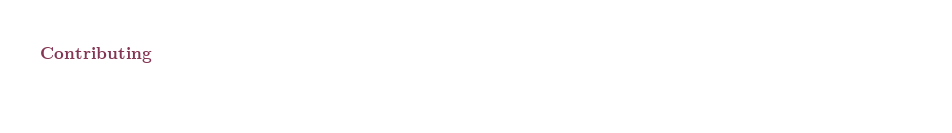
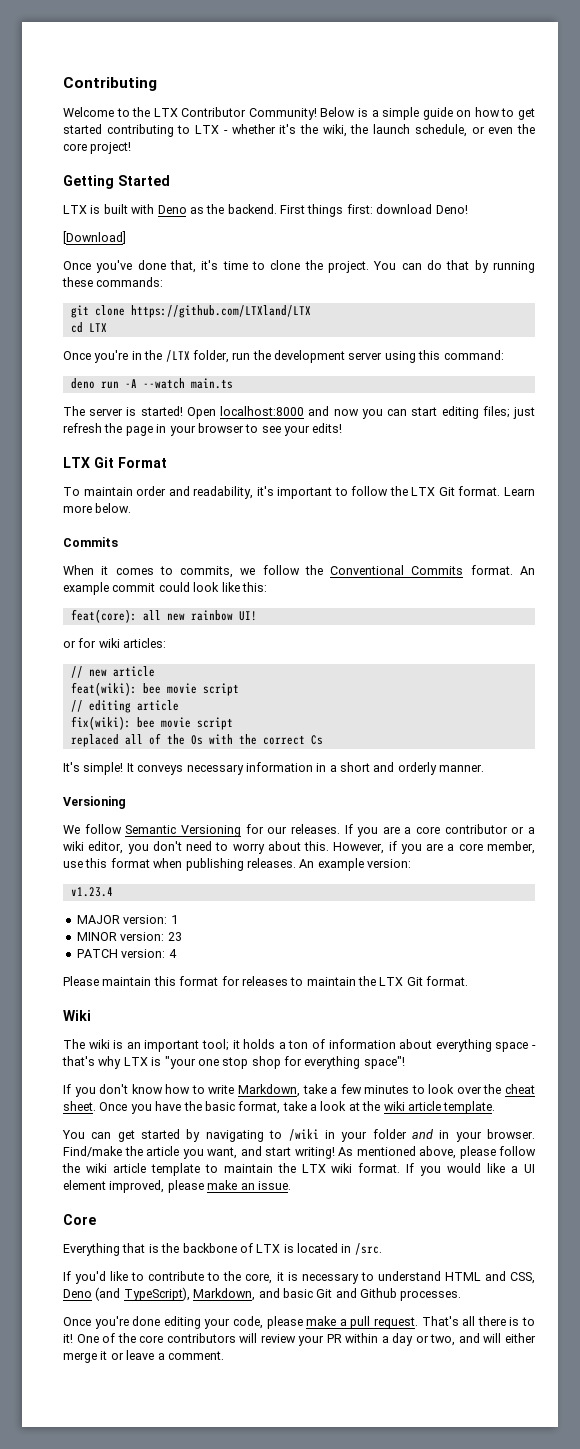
(152, 55) none -> [63,107,535,120] [63,124,535,137] [63,142,132,154] [63,175,170,189] [63,204,468,217] [63,231,126,244] [63,260,535,273] [62,277,164,287] [70,305,311,318] [70,322,107,333] [63,350,504,363] [70,378,233,389] [63,406,535,419] [63,423,343,436] [63,457,167,468] [63,486,536,499] [63,503,132,513] [63,537,118,547] [63,565,535,578] [63,582,267,595] [70,609,257,623] [63,638,167,648] [70,666,155,678] [70,682,239,696] [70,700,179,713] [70,716,233,730] [70,733,323,747] [63,762,485,775] [63,796,126,809] [63,824,536,837] [63,841,535,854] [63,858,411,871] [70,887,113,897] [76,915,178,924] [76,932,182,941] [76,949,177,958] [63,976,469,986] [63,1010,91,1021] [63,1039,537,1052] [62,1056,405,1069] [63,1084,535,1097] [63,1101,496,1114] [62,1129,535,1142] [63,1146,536,1159] [62,1163,535,1176] [63,1180,291,1193] [63,1214,96,1225] [63,1243,382,1256] [63,1271,535,1284] [63,1287,462,1301] [63,1316,536,1329] [63,1333,536,1346] [63,1350,224,1363] // Welcome to the LTX Contributor Community! Below is a simple guide on how to get started contributing to LTX - whether it's the wiki, the launch schedule, or even the core project! // Getting Started // LTX is built with Deno as the backend. First things first: download Deno! // [Download] // Once you've done that, it's time to clone the project. You can do that by running these commands: // git clone https://github.com/LTXland/LTX // cd LTX // Once you're in the /LTX folder, run the development server using this command: // deno run -A --watch main.ts // The server is started! Open localhost:8000 and now you can start editing files; just refresh the page in your browser to see your edits! // LTX Git Format // To maintain order and readability, it's important to follow the LTX Git format. Learn more below. // Commits // When it comes to commits, we follow the Conventional Commits format. An example commit could look like this: // feat(core): all new rainbow UI! // or for wiki articles: // // new article // feat(wiki): bee movie script // // editing article // fix(wiki): bee movie script // replaced all of the Os with the correct Cs // It's simple! It conveys necessary information in a short and orderly manner. // Versioning // We follow Semantic Versioning for our releases. If you are a core contributor or a wiki editor, you don't need to worry about this. However, if you are a core member, use this format when publishing releases. An example version: // v1.23.4 // MAJOR version: 1 // MINOR version: 23 // PATCH version: 4 // Please maintain this format for releases to maintain the LTX Git format. // Wiki // The wiki is an important tool; it holds a ton of information about everything space - that's why LTX is "your one stop shop for everything space"! // If you don't know how to write Markdown, take a few minutes to look over the cheat sheet. Once you have the basic format, take a look at the wiki article template. // You can get started by navigating to /wiki in your folder and in your browser. Find/make the article you want, and start writing! As mentioned above, please follow the wiki article template to maintain the LTX wiki format. If you would like a UI element improved, please make an issue. // Core // Everything that is the backbone of LTX is located in /src. // If you'd like to contribute to the core, it is necessary to understand HTML and CSS, Deno (and TypeScript), Markdown, and basic Git and Github processes. // Once you're done editing your code, please make a pull request. That's all there is to it! One of the core contributors will review your PR within a day or two, and will either merge it or leave a comment.

